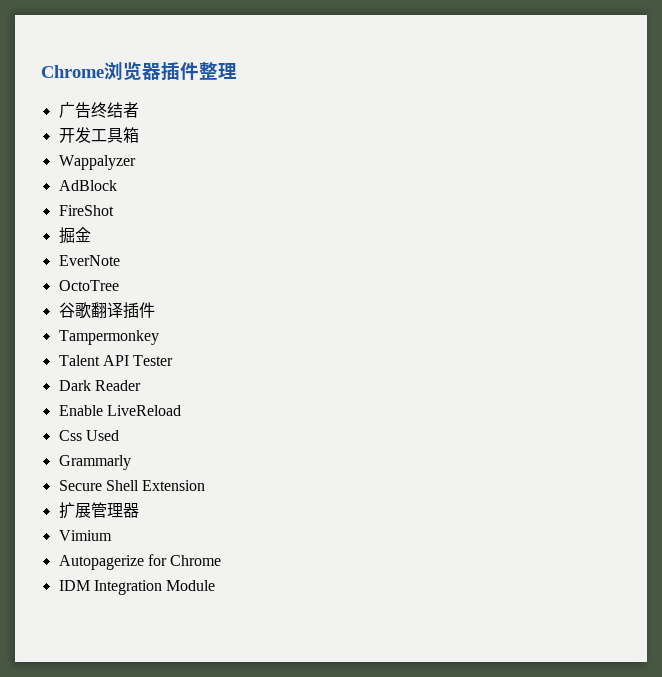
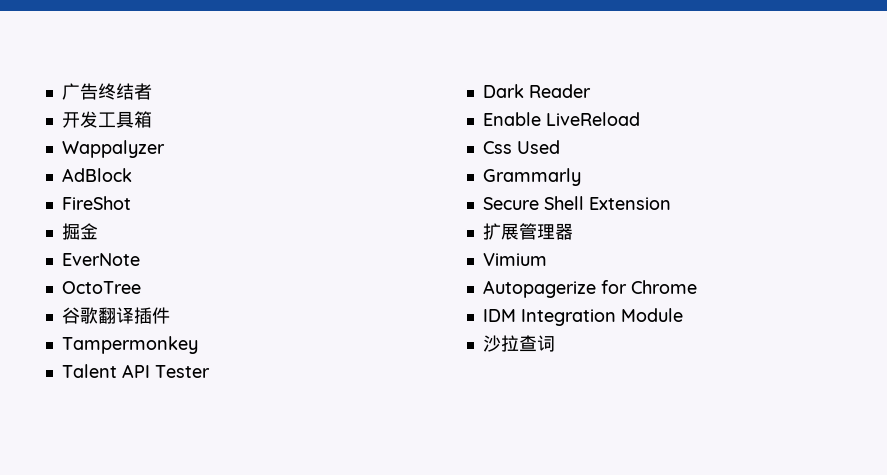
[41,62,237,80] Chrome浏览器插件整理 // -> (61, 91) none
(216, 585) none -> [482,335,555,352] // 沙拉查词

